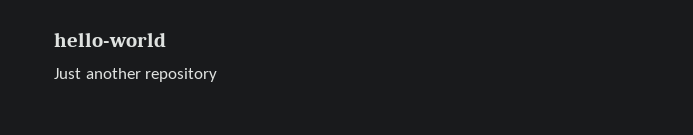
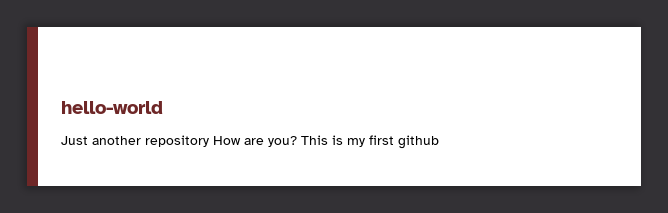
(218, 75) none -> [213,135,439,149] How are you? This is my first github

